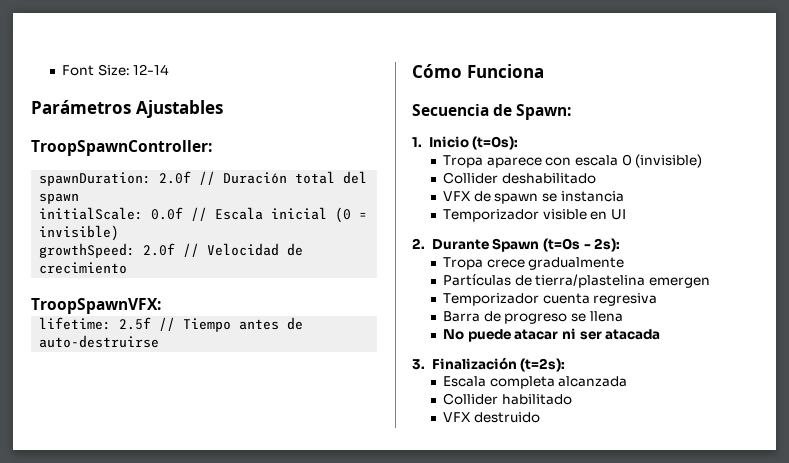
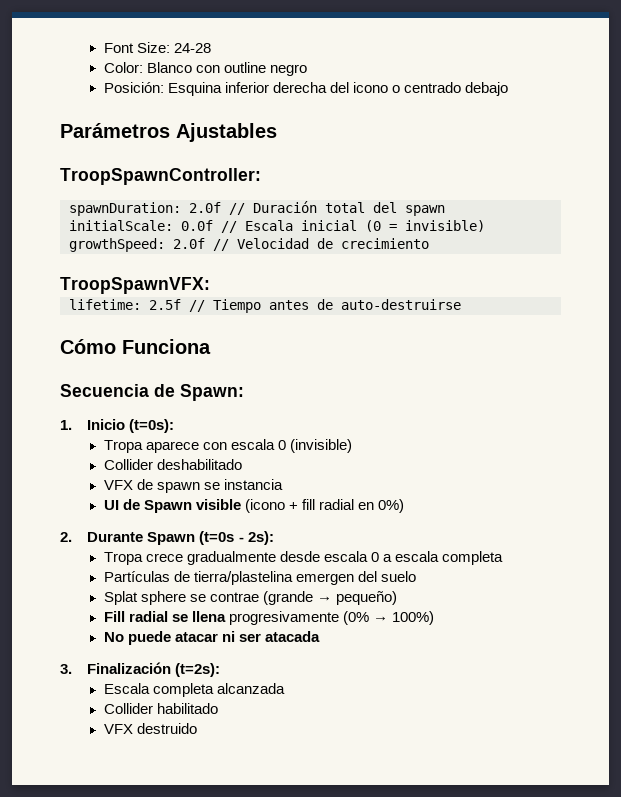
[133,64,170,75] 12-14 -> [173,43,211,53] [103,62,308,76] [103,82,509,96] 24-28 // Color: Blanco con outline negro // Posición: Esquina inferior derecha del icono o centrado debajo
[442,209,626,222] Temporizador visible en UI -> [103,499,405,513] UI de Spawn visible (icono + fill radial en 0%)
[442,274,710,288] [442,293,658,306] [442,311,623,324] // Partículas de tierra/plastelina emergen // Temporizador cuenta regresiva // Barra de progreso se llena -> [279,551,504,565] [103,571,417,585] [103,591,398,605] [103,611,435,625] desde escala 0 a escala completa // Partículas de tierra/plastelina emergen del suelo // Splat sphere se contrae (grande → pequeño) // Fill radial se llena progresivamente (0% → 100%)

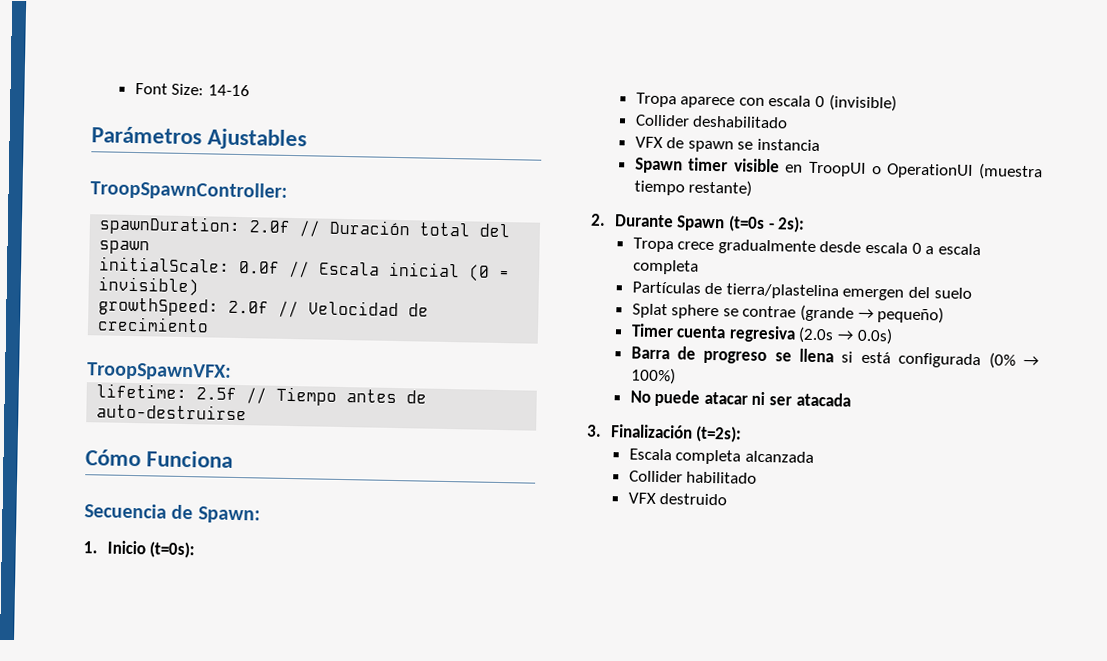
[173,43,211,53] [103,62,308,76] [103,82,509,96] 24-28 // Color: Blanco con outline negro // Posición: Esquina inferior derecha del icono o centrado debajo -> [207,84,250,97] 14-16
[103,499,405,513] UI de Spawn visible (icono + fill radial en 0%) -> [634,157,1043,181] [633,179,753,197] Spawn timer visible en TroopUI o OperationUI (muestra tiempo restante)
[103,611,340,625] Fill radial se llena progresivamente -> [630,323,893,345] [630,346,982,369] Timer cuenta regresiva (2.0s → 0.0s) // Barra de progreso se llena si está configurada

